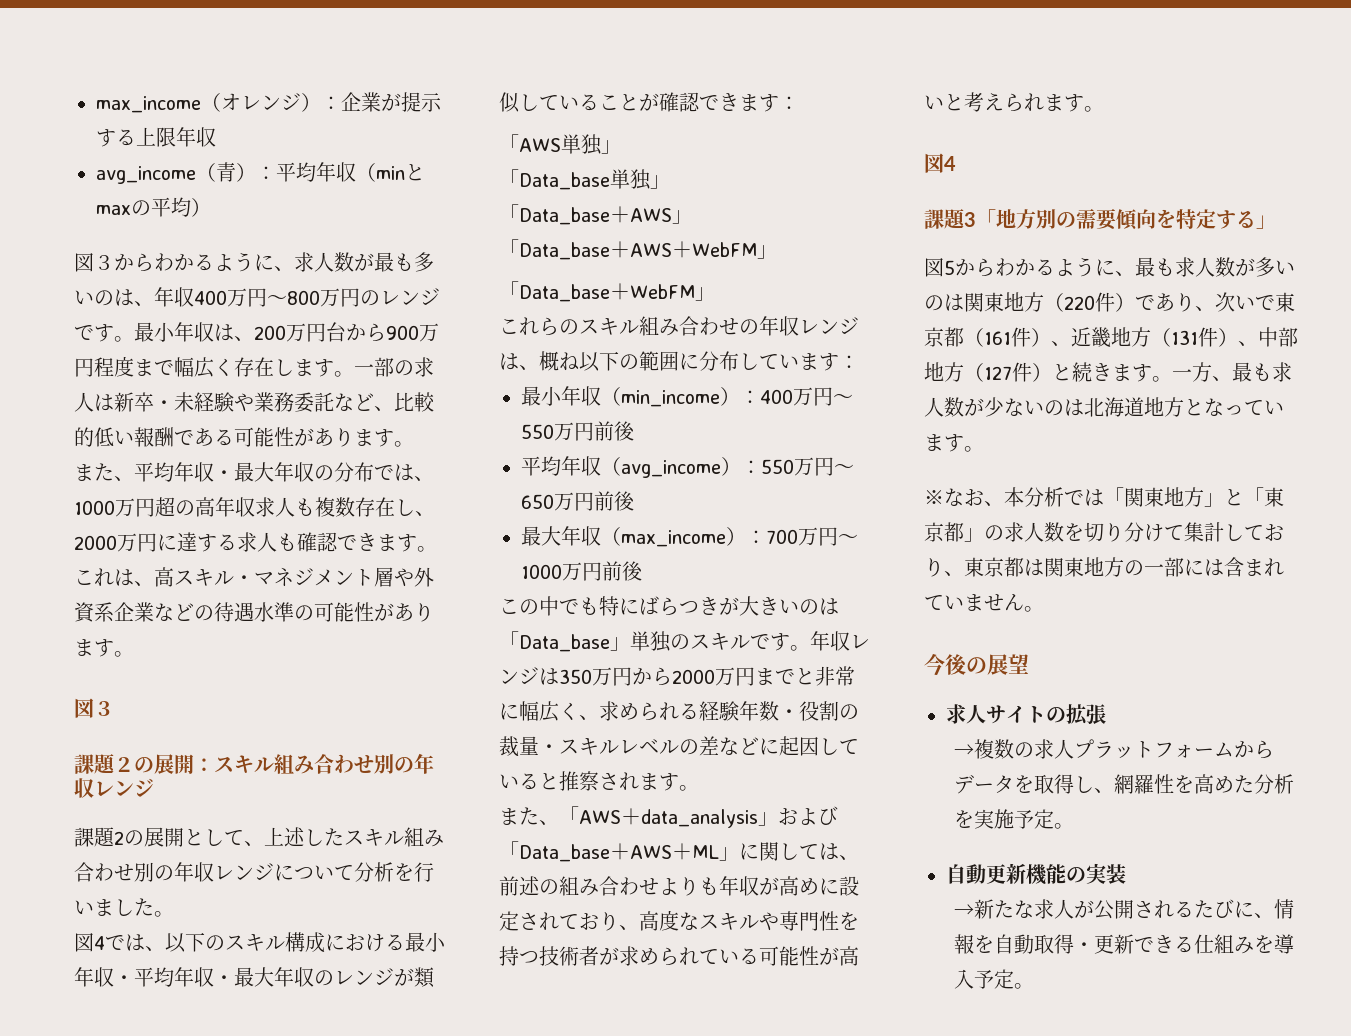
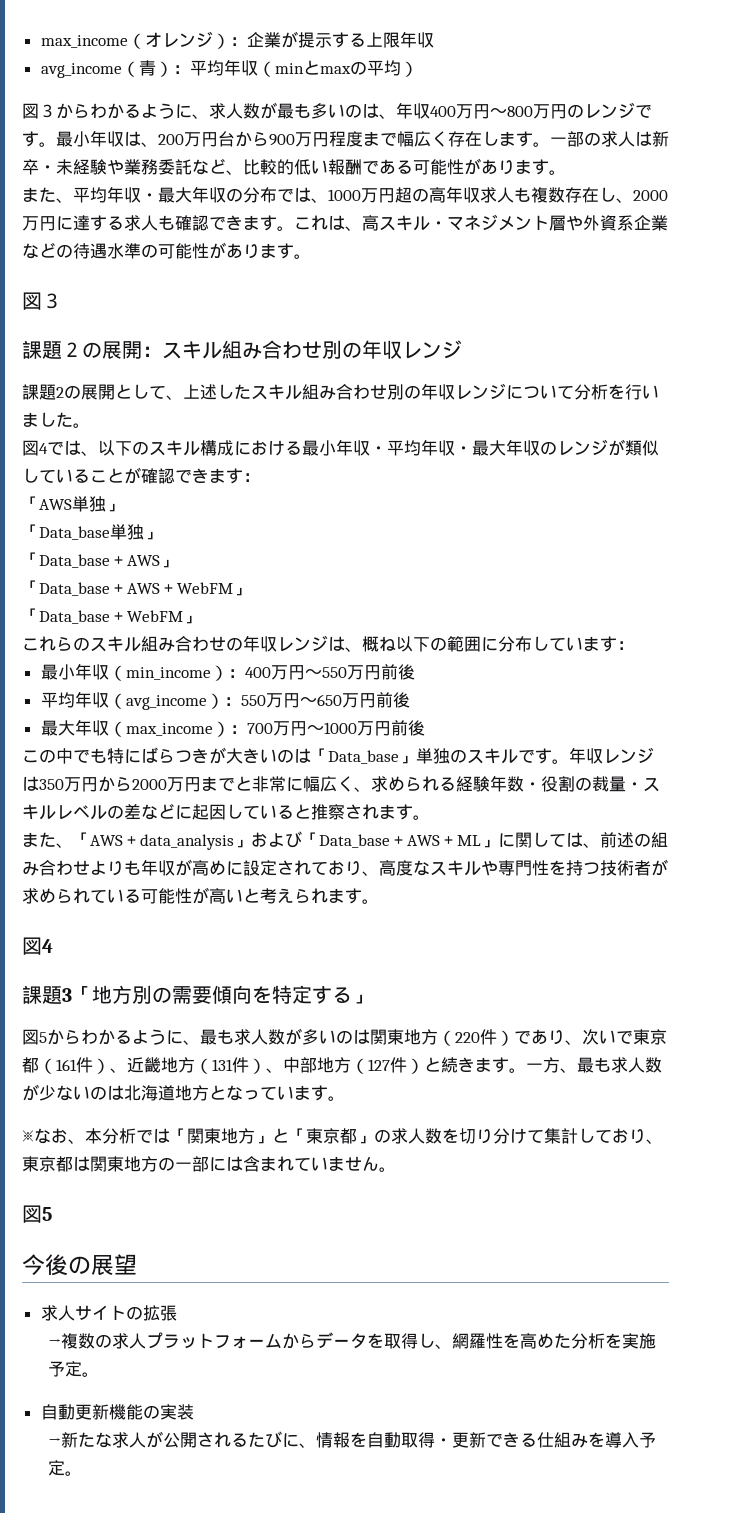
(1044, 609) none -> [22,1205,52,1223] // 図5

